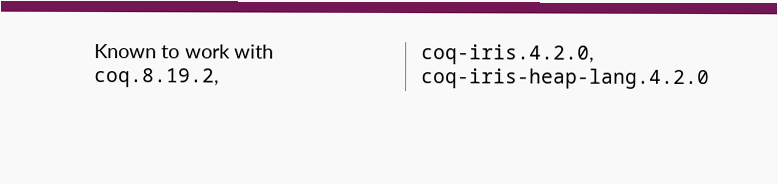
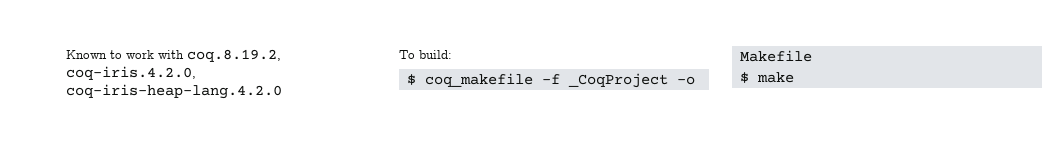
(710, 79) none -> [399,50,452,59] [406,73,695,88] [739,50,812,62] [739,72,794,83] // To build: // $ coq_makefile -f _CoqProject -o Makefile // $ make

